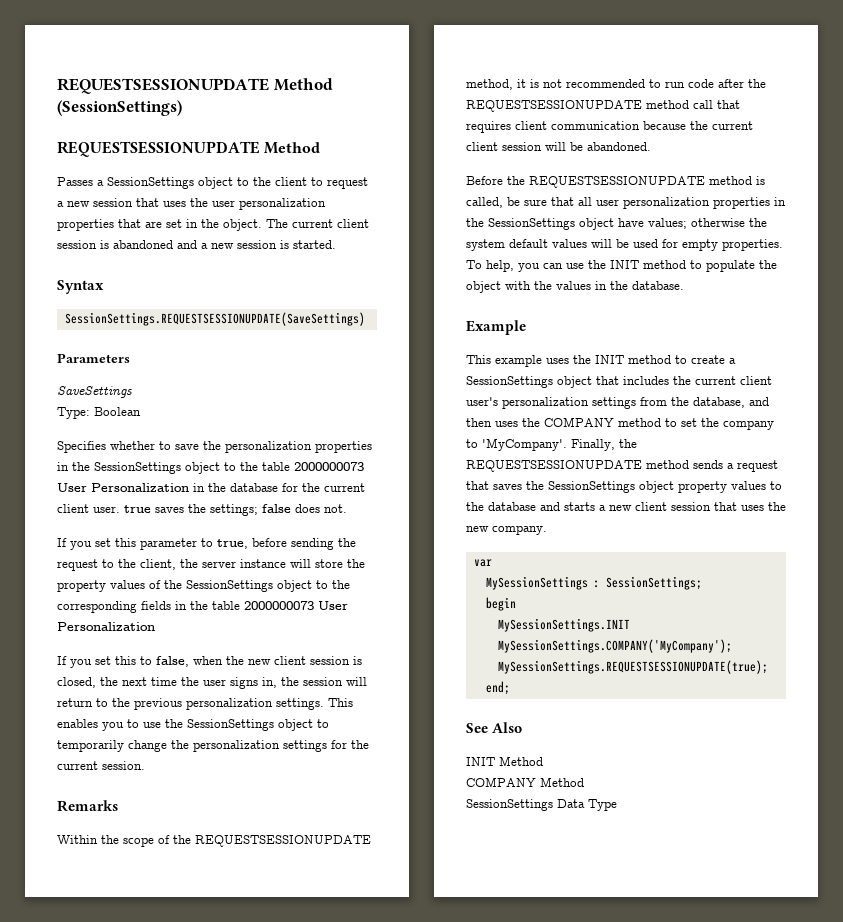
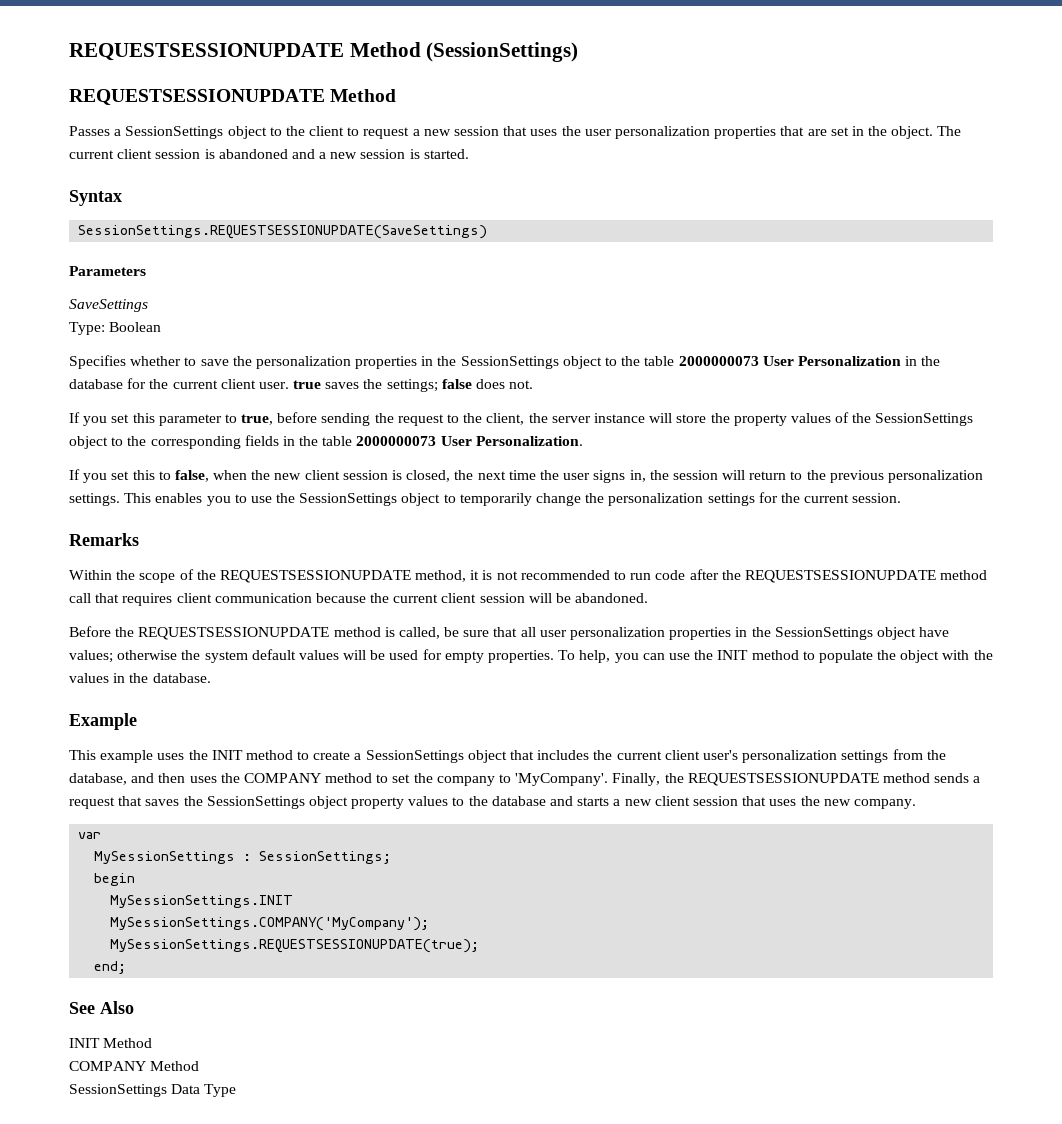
[57,622,155,631] Personalization -> [475,436,583,446] Personalization.

